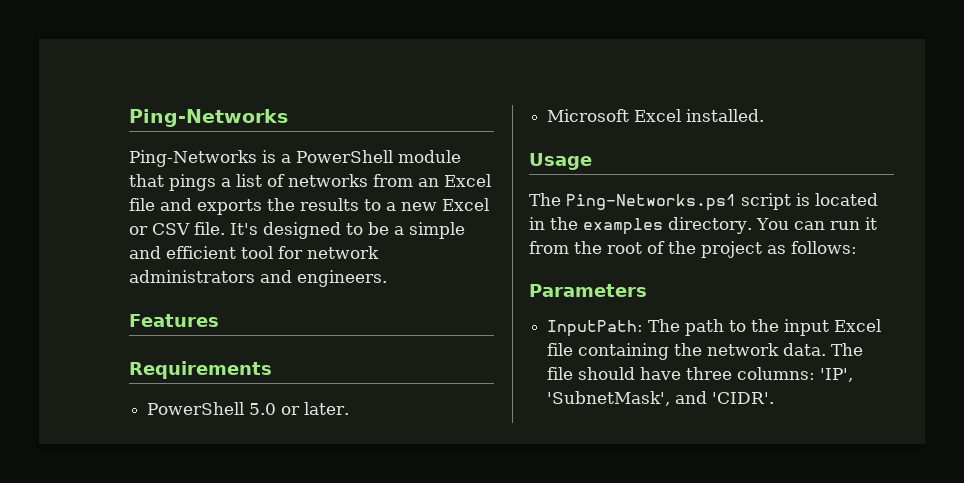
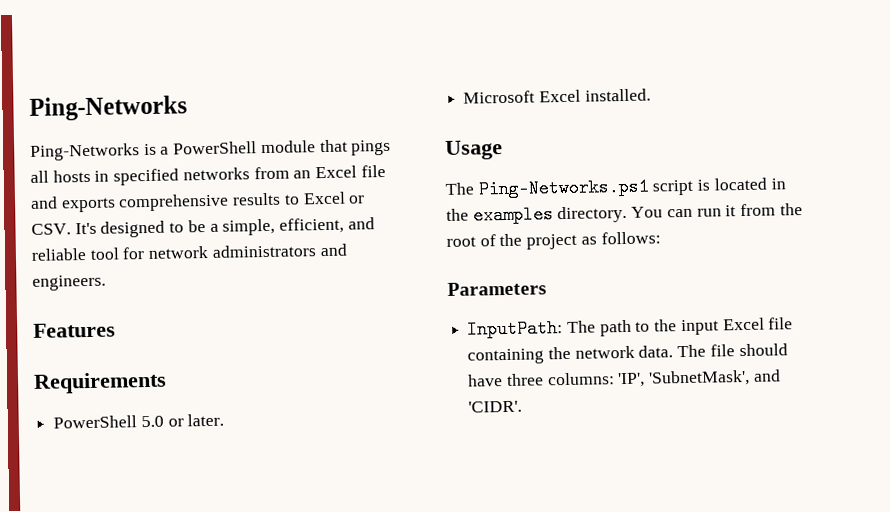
[221,174,285,187] a list of -> [30,168,180,186] all hosts in specified
[267,198,295,211] the -> [118,193,230,212] comprehensive
[386,198,489,211] [129,222,225,235] a new Excel or CSV file. -> [302,191,366,205] [31,223,71,235] Excel or CSV.
[409,222,465,239] [129,246,236,259] simple and efficient -> [222,217,375,236] [31,248,87,261] simple, efficient, and reliable

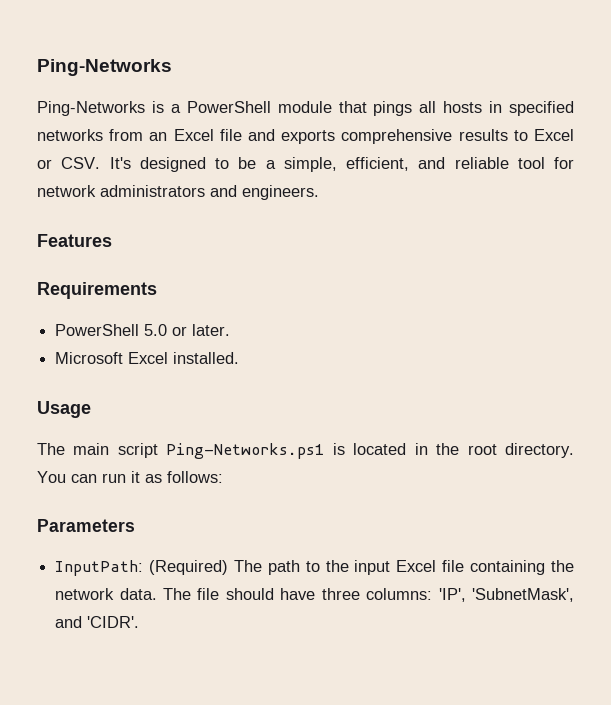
[477,177,695,199] Ping-Networks.ps1 script -> [73,443,325,459] main script Ping-Networks.ps1
[472,205,554,225] examples -> [467,444,497,455] root
[740,203,803,217] [446,233,578,250] from the root of the project -> (140, 477) none
(564, 329) none -> [149,560,229,575] (Required)

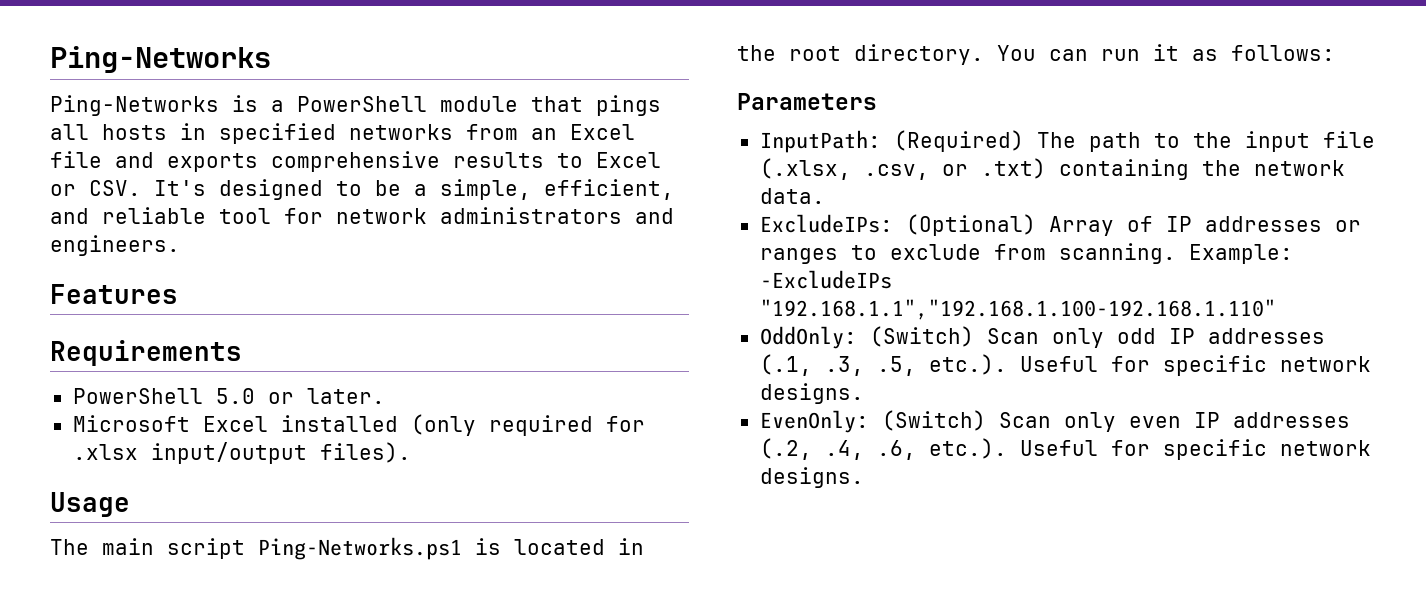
[173,352,240,364] installed. -> [280,414,645,436] [72,442,411,464] installed (only required for .xlsx input/output files).
[396,560,465,572] Excel file -> [1322,131,1375,148] [759,158,1046,180] file (.xlsx, .csv, or .txt)
[163,588,575,602] [55,616,140,628] The file should have three columns: 'IP', 'SubnetMask', and 'CIDR'. -> [759,214,1361,236] [759,243,1293,264] [759,270,892,289] [759,299,1276,320] [759,326,1325,349] [759,354,1371,376] [759,383,864,404] [759,410,1350,433] [759,438,1371,460] [759,467,864,488] // ExcludeIPs: (Optional) Array of IP addresses or ranges to exclude from scanning. Example: -ExcludeIPs "192.168.1.1","192.168.1.100-192.168.1.110" // OddOnly: (Switch) Scan only odd IP addresses (.1, .3, .5, etc.). Useful for specific network designs. // EvenOnly: (Switch) Scan only even IP addresses (.2, .4, .6, etc.). Useful for specific network designs.

